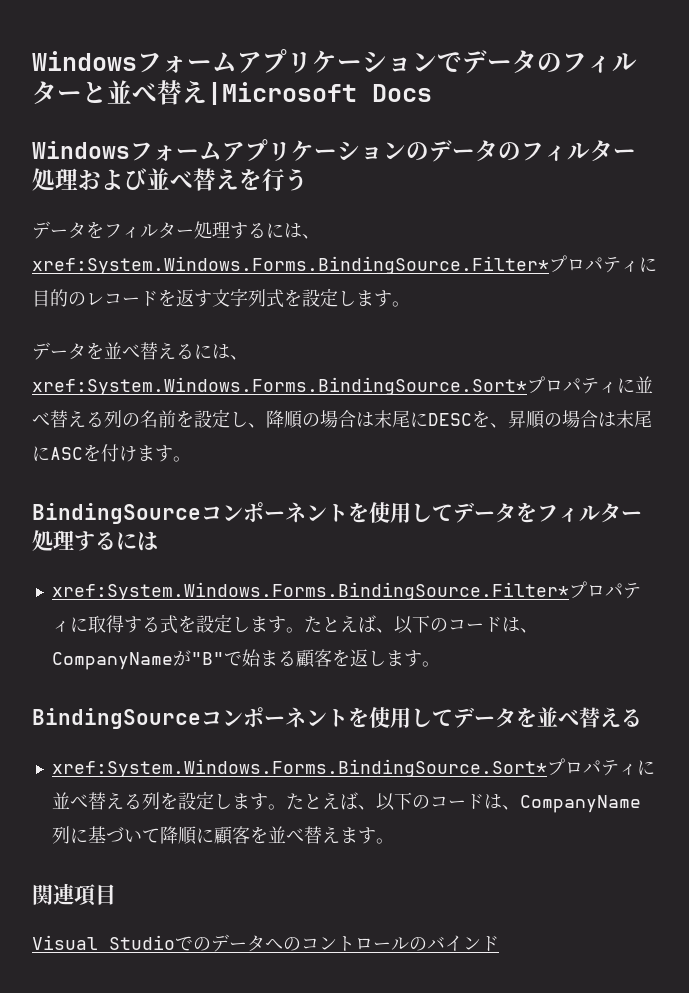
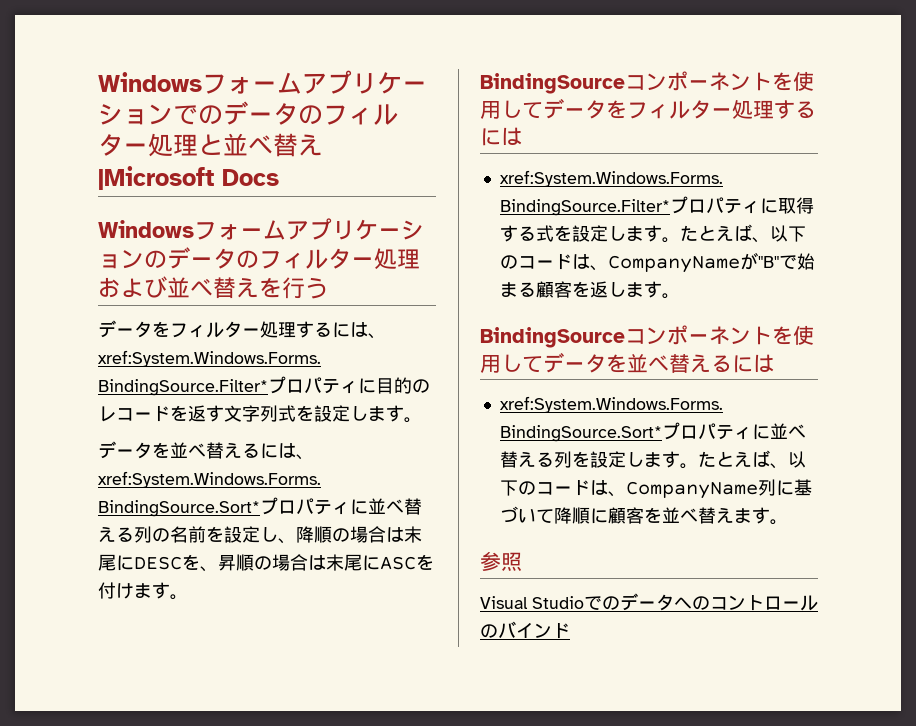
[462,50,637,74] [32,81,82,104] データのフィルター -> [198,101,398,125] [98,133,198,157] のデータのフィルター処理
(642, 718) none -> [732,354,774,373] には
[32,883,116,906] 関連項目 -> [480,551,522,571] 参照

